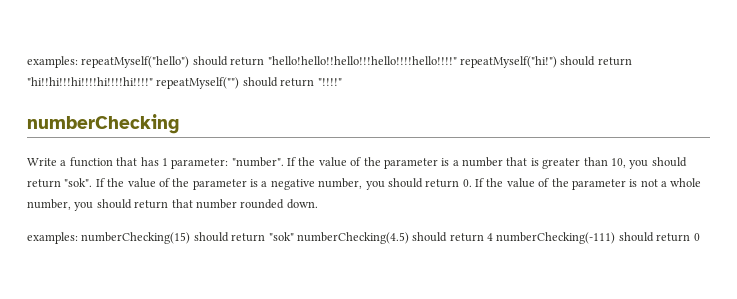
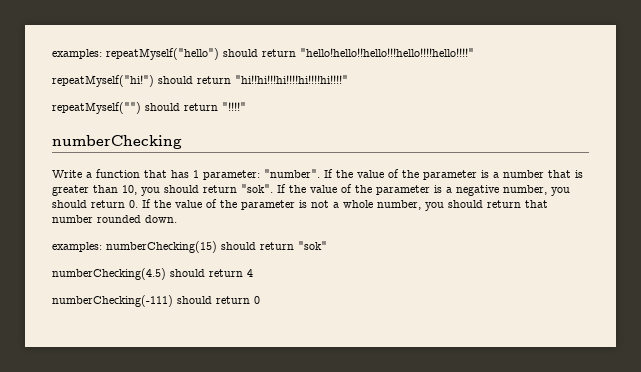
(457, 60) none -> (474, 52) //
(153, 81) none -> (348, 79) //
(294, 236) none -> (327, 245) //
(493, 237) none -> (253, 273) //

